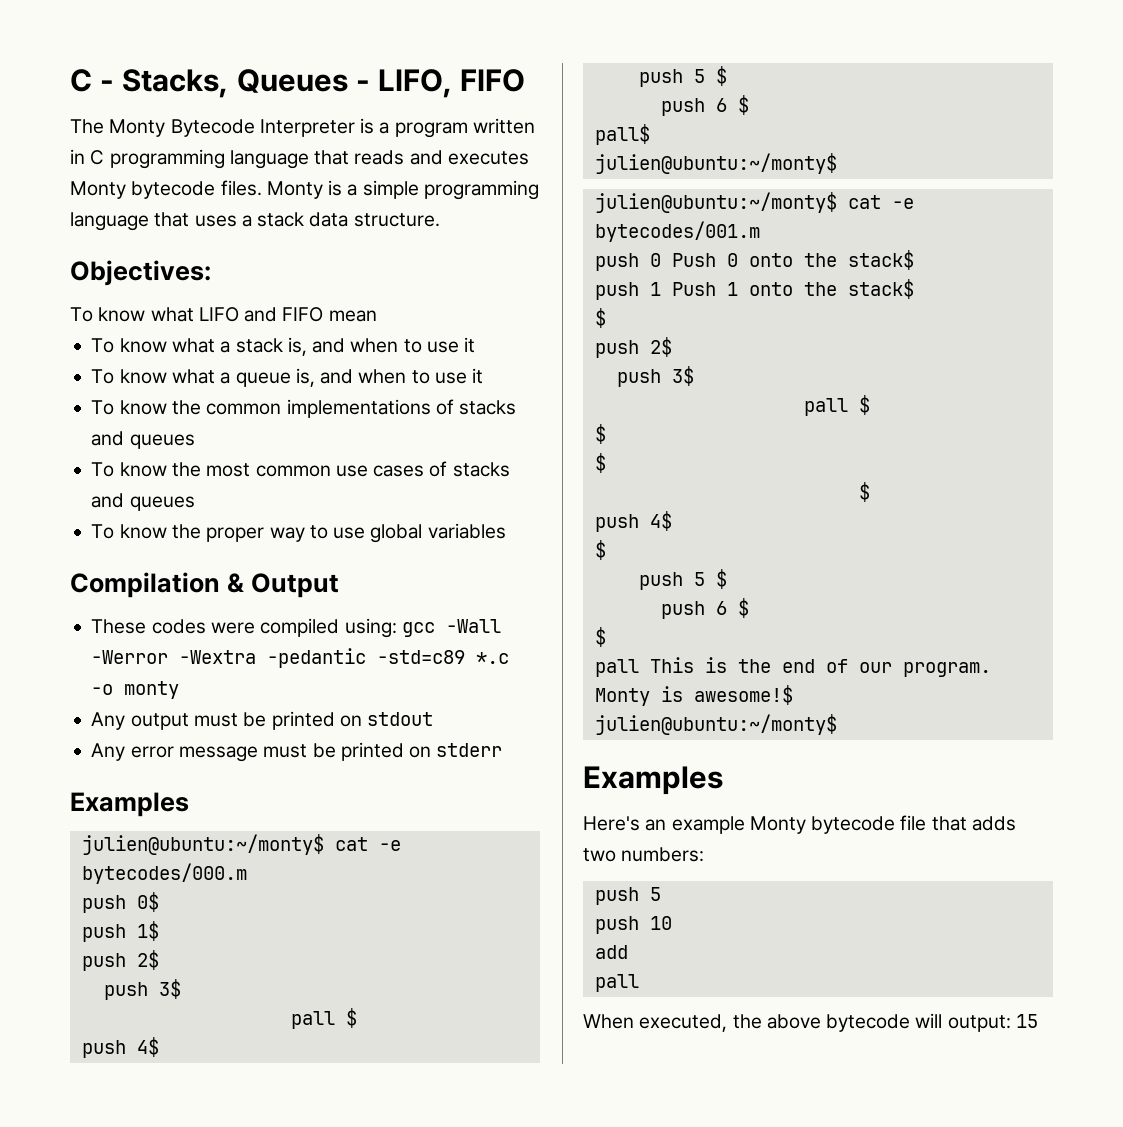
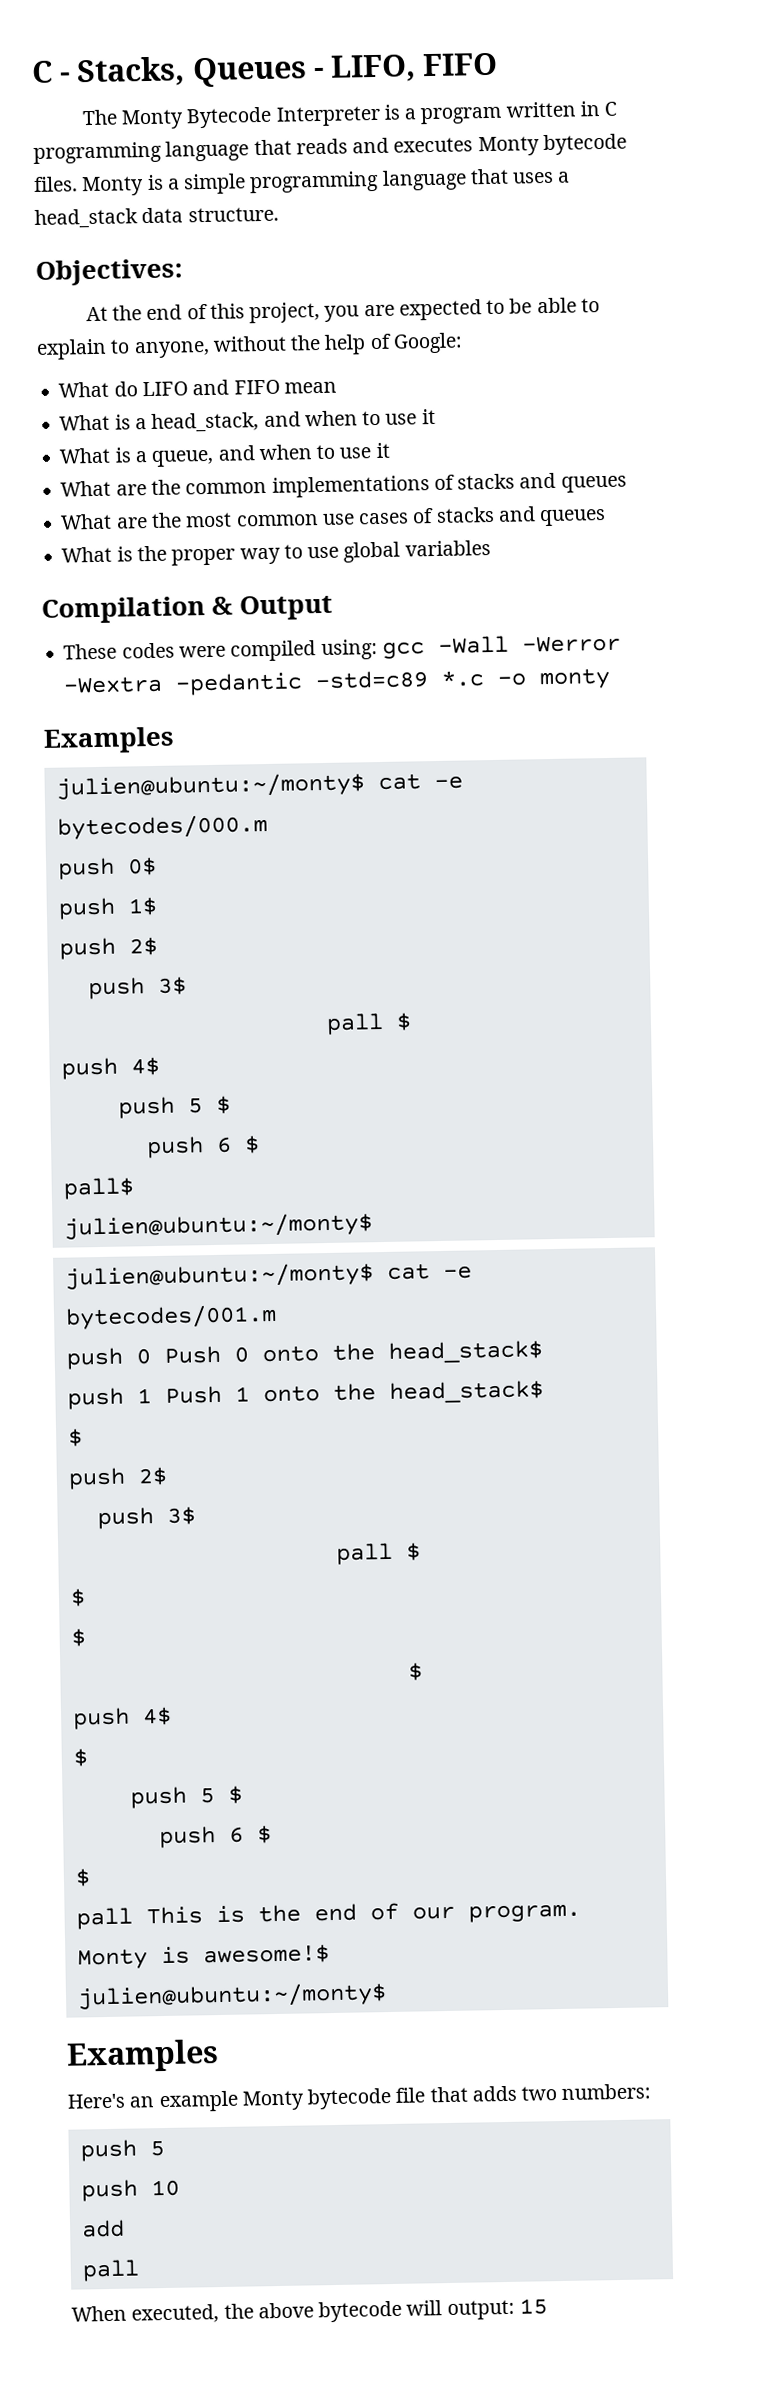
[257,212,305,227] stack -> [34,208,138,229] head_stack
[70,307,377,322] [91,337,476,356] [91,368,484,387] [91,400,167,415] To know what LIFO and FIFO mean // To know what a stack is, and when to use it // To know what a queue is, and when to use it // To know -> [85,297,600,324] [36,332,463,360] [58,379,337,398] [59,408,436,433] [59,442,390,467] [60,480,147,497] At the end of this project, you are expected to be able to explain to anyone, without the help of Google: // What do LIFO and FIFO mean // What is a head_stack, and when to use it // What is a queue, and when to use it // What are
[91,462,167,477] To know -> [60,513,148,530] What are
[91,524,167,539] To know -> [61,546,133,563] What is
[91,711,434,730] [91,742,503,762] // Any output must be printed on stdout // Any error message must be printed on stderr -> (612, 678) none
[847,250,914,270] stack$ -> [387,1340,543,1364] head_stack$
[847,279,914,299] stack$ -> [388,1380,544,1404] head_stack$

